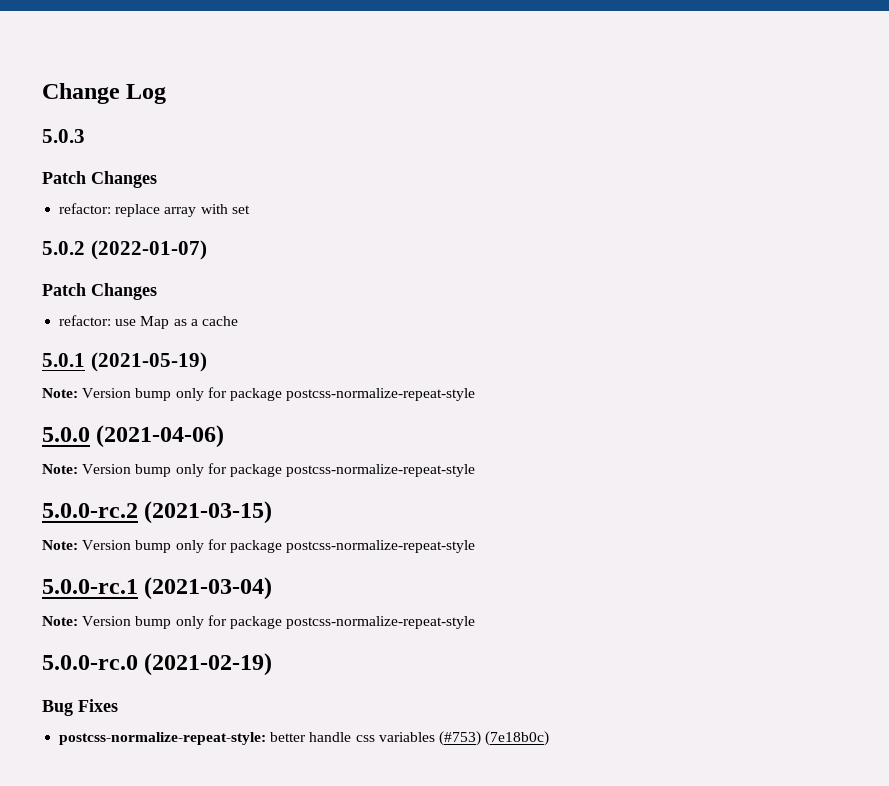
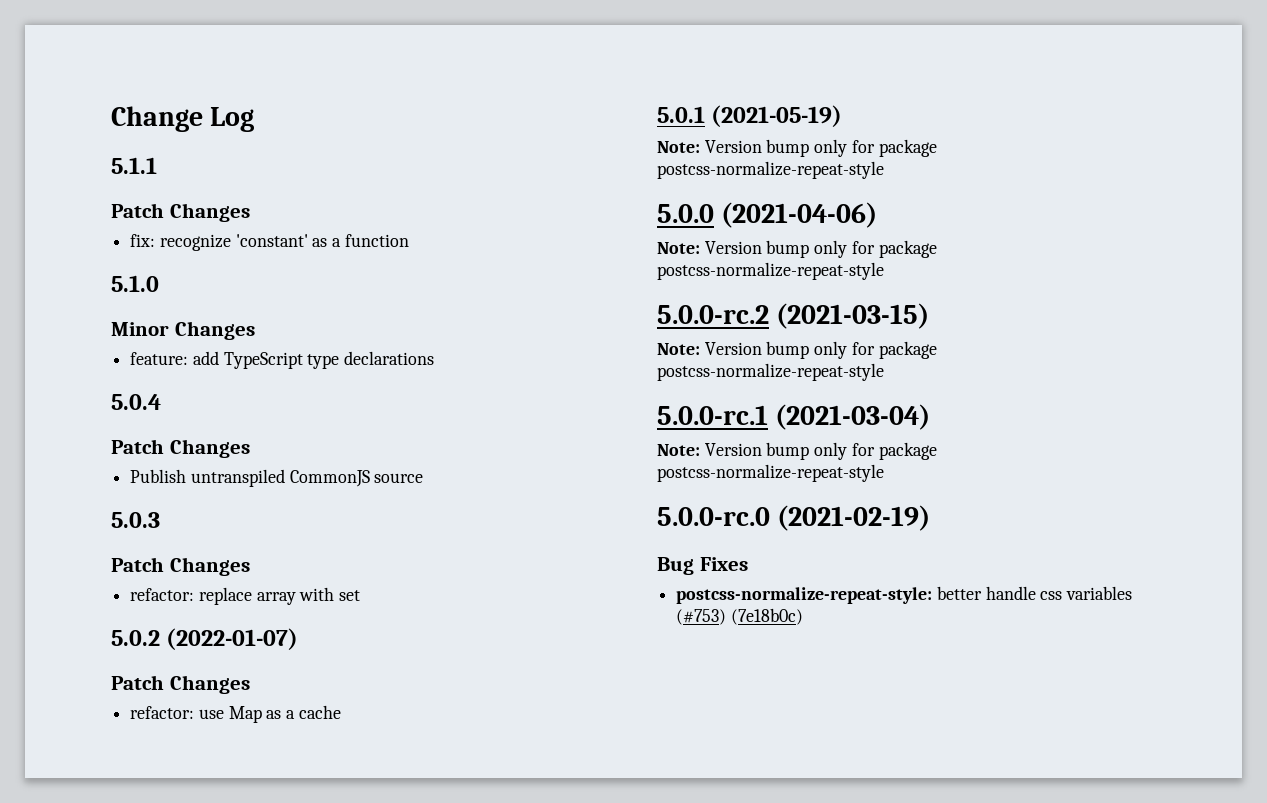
(167, 94) none -> [111,157,157,174] [111,203,250,222] [130,234,409,251] [111,275,159,292] [111,321,255,340] [130,351,435,369] [111,394,161,410] [111,439,250,458] [130,469,424,487] // 5.1.1 // Patch Changes // fix: recognize 'constant' as a function // 5.1.0 // Minor Changes // feature: add TypeScript type declarations // 5.0.4 // Patch Changes // Publish untranspiled CommonJS source

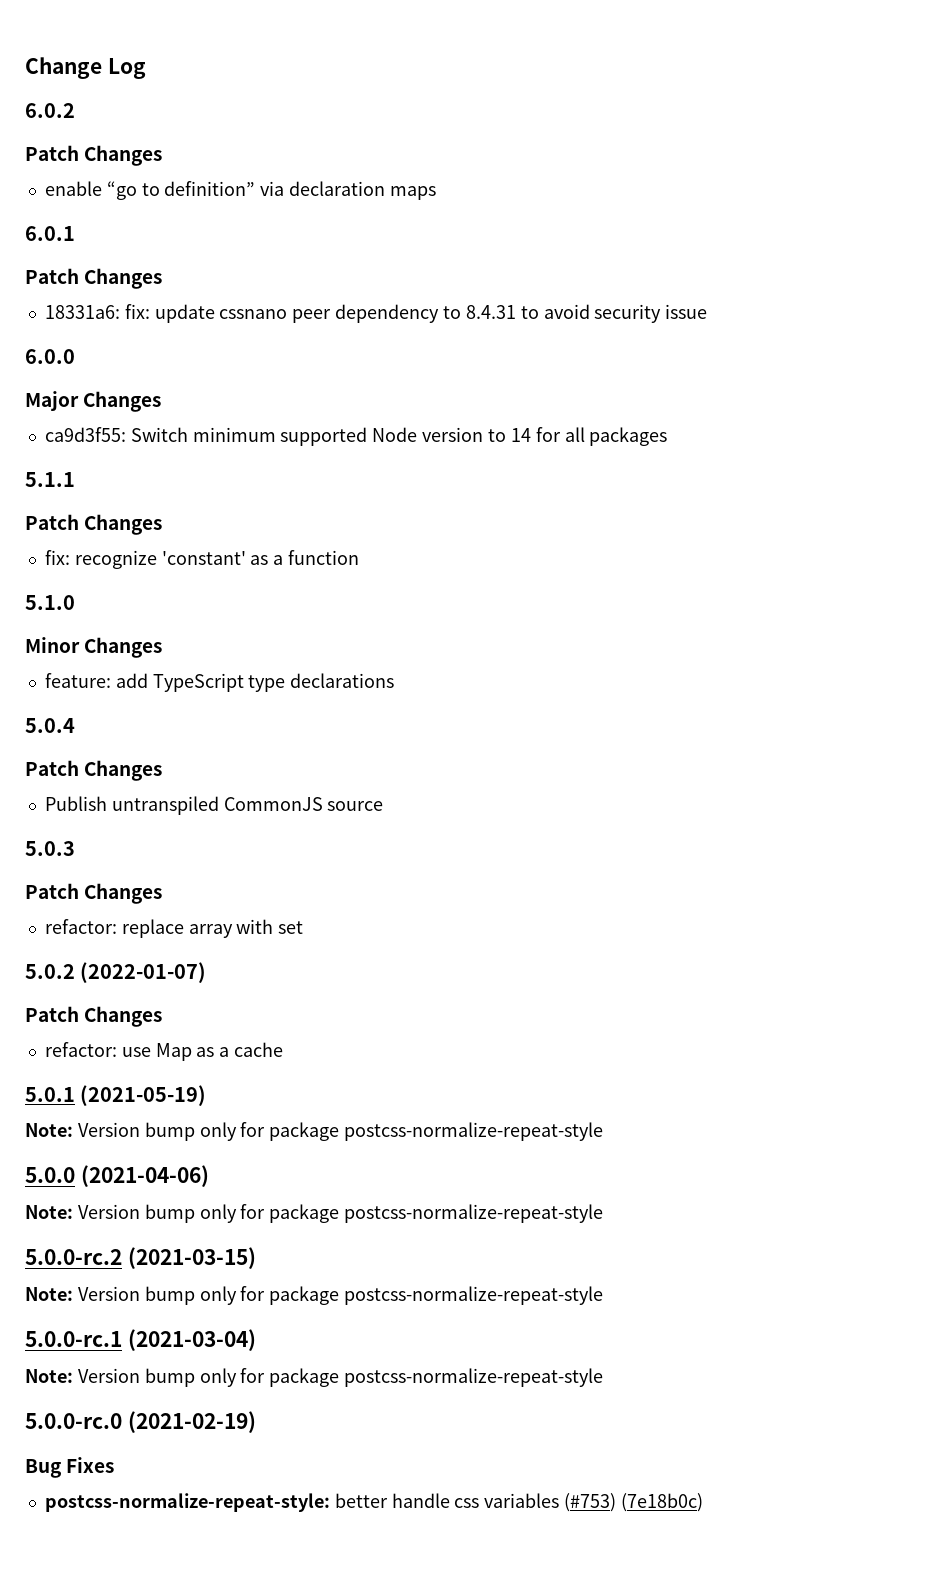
(255, 119) none -> [25,103,75,118] [25,145,163,166] [44,181,436,200] [25,226,75,241] [25,268,163,289] [44,304,708,323] [25,349,75,364] [25,391,162,412] [44,427,668,446] // 6.0.2 // Patch Changes // enable “go to definition” via declaration maps // 6.0.1 // Patch Changes // 18331a6: fix: update cssnano peer dependency to 8.4.31 to avoid security issue // 6.0.0 // Major Changes // ca9d3f55: Switch minimum supported Node version to 14 for all packages

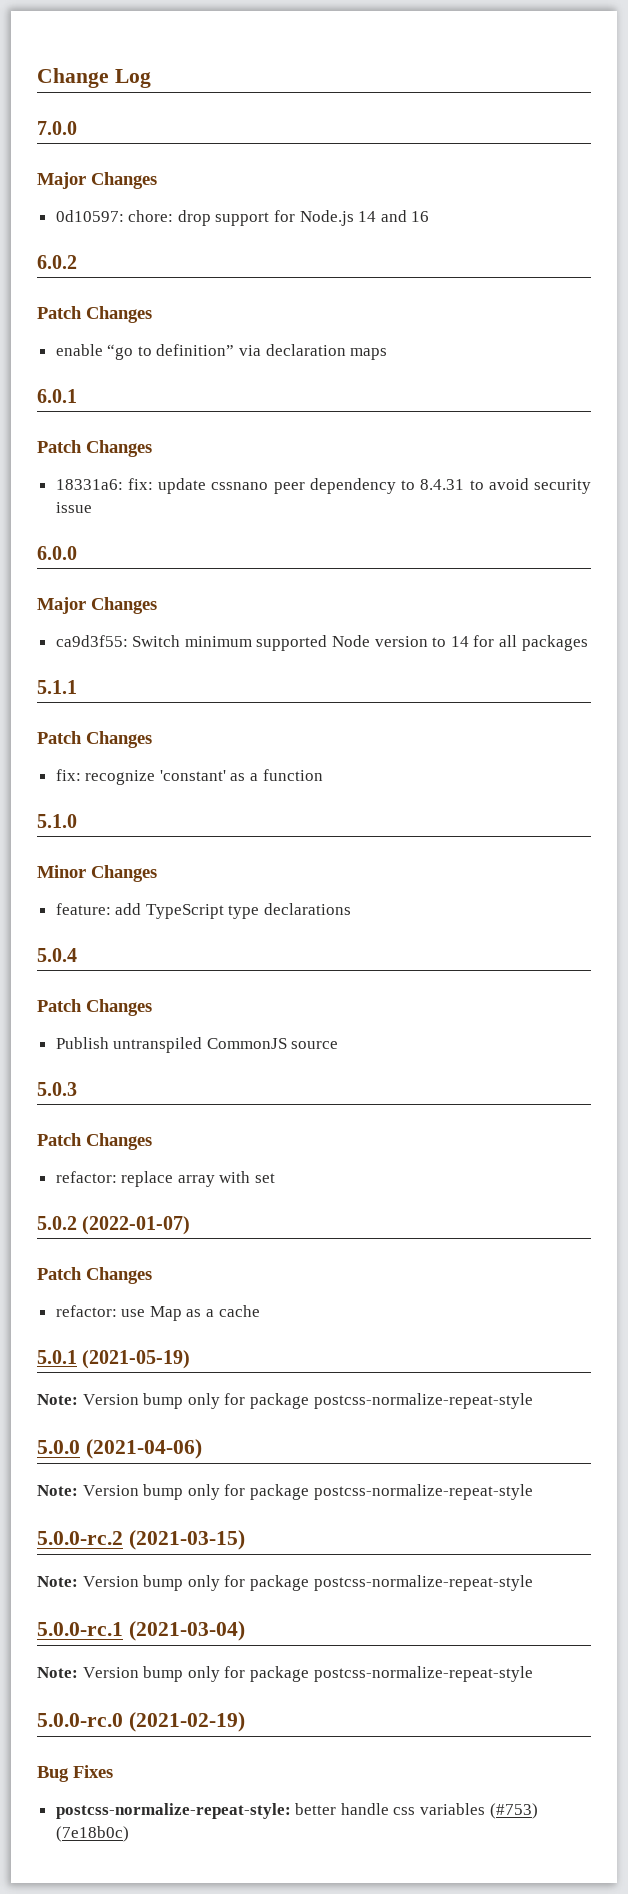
(146, 68) none -> [37,121,77,135] [37,172,157,189] [55,210,430,226] // 7.0.0 // Major Changes // 0d10597: chore: drop support for Node.js 14 and 16

